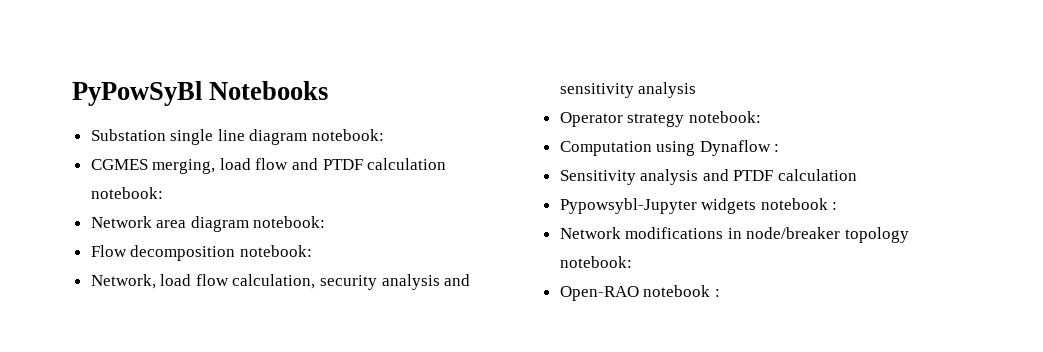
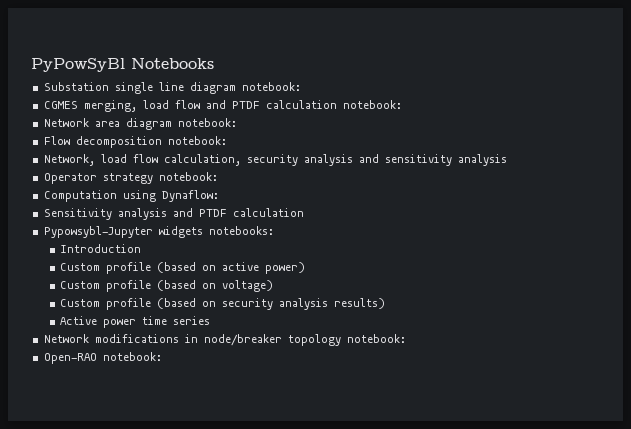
[699,140,780,156] Dynaflow : -> [161,190,219,202] Dynaflow:
[760,198,838,210] notebook : -> [208,226,274,235] [59,244,141,253] [59,262,305,274] [59,280,273,292] [59,298,385,310] [59,316,210,328] notebooks: // Introduction // Custom profile (based on active power) // Custom profile (based on voltage) // Custom profile (based on security analysis results) // Active power time series
[643,285,720,297] notebook : -> [102,352,162,361] notebook:

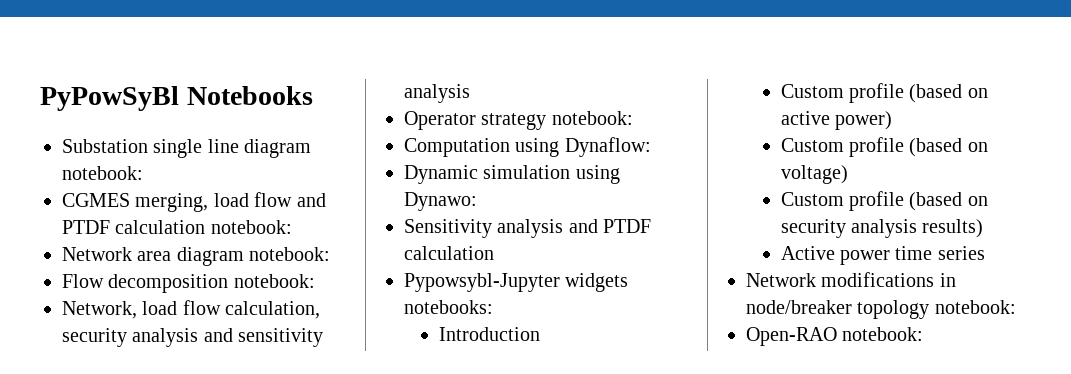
(219, 196) none -> [404,165,620,184] [404,192,477,211] // Dynamic simulation using Dynawo:

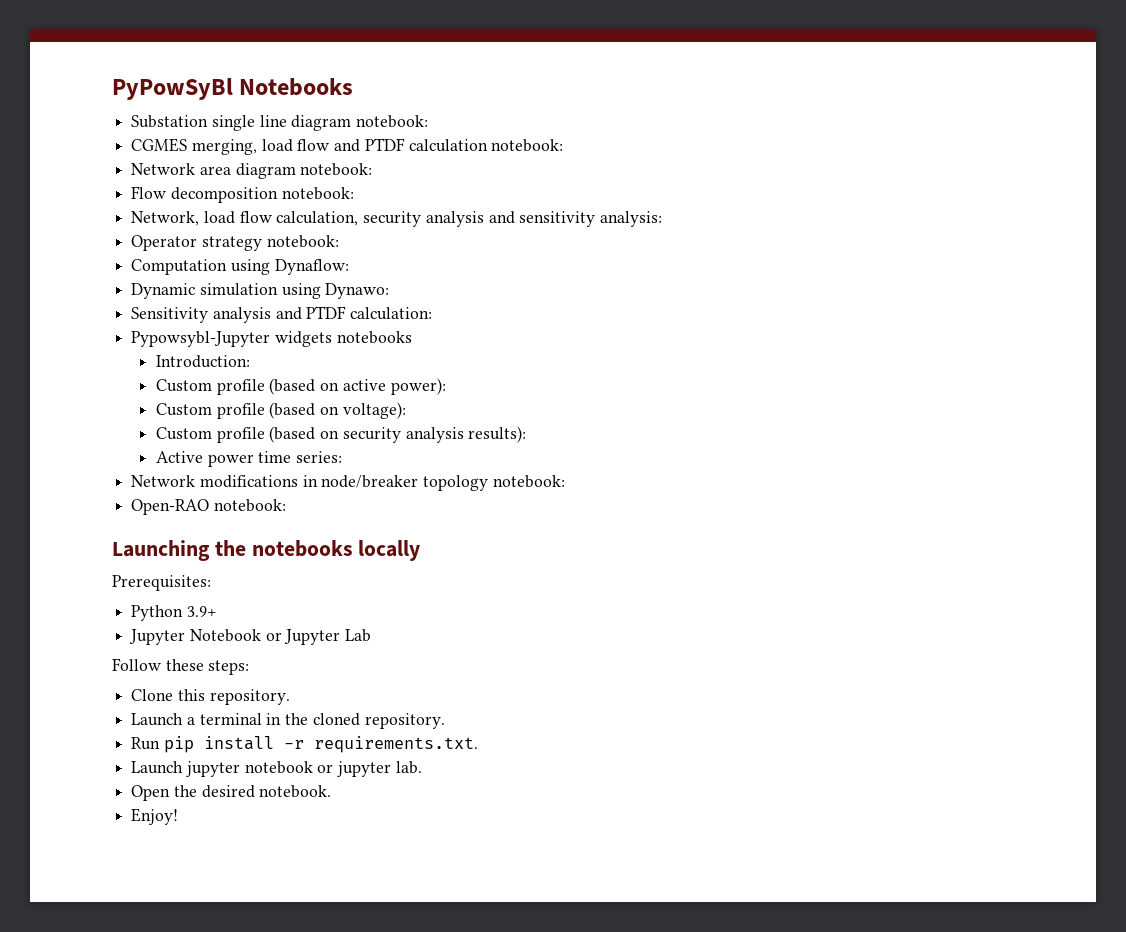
[404,84,470,103] analysis -> [600,211,663,227] analysis:
[404,246,494,260] calculation -> [350,307,433,320] calculation:
[404,300,493,314] [438,327,540,341] notebooks: // Introduction -> [336,331,412,344] [155,355,250,368] notebooks // Introduction:
[835,111,893,130] [780,137,988,157] [780,165,848,184] power) // Custom profile (based on voltage) -> [390,378,446,395] [155,402,406,419] power): // Custom profile (based on voltage):
[922,219,984,238] results) -> [468,426,527,443] results):
[937,246,985,260] series -> [296,451,343,463] series:
(924, 334) none -> [112,540,421,561] [112,575,211,591] [131,605,217,621] [129,629,372,645] [112,658,250,675] [131,689,290,705] [131,713,445,729] [131,736,478,753] [131,761,422,777] [131,785,332,801] [131,808,179,825] // Launching the notebooks locally // Prerequisites: // Python 3.9+ // Jupyter Notebook or Jupyter Lab // Follow these steps: // Clone this repository. // Launch a terminal in the cloned repository. // Run pip install -r requirements.txt. // Launch jupyter notebook or jupyter lab. // Open the desired notebook. // Enjoy!

